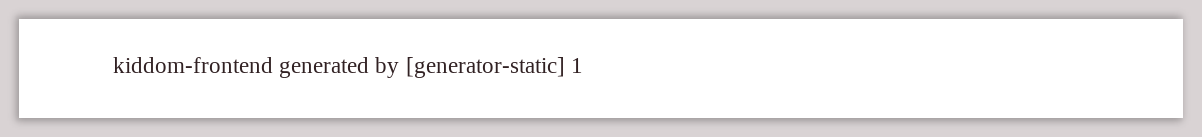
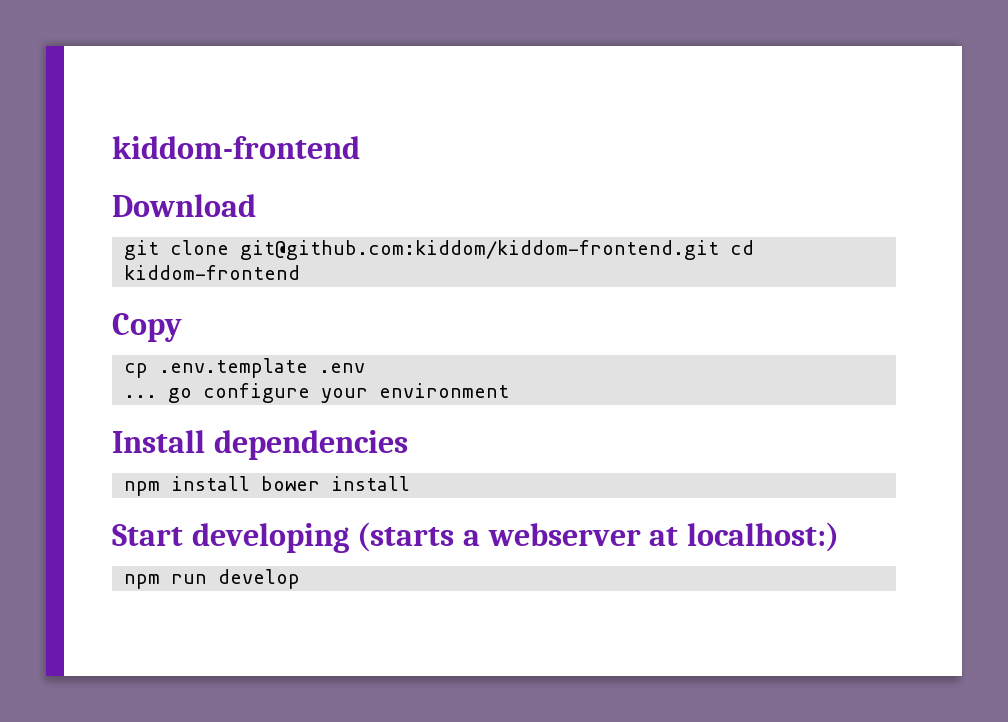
[113,57,583,78] kiddom-frontend generated by [generator-static] 1 -> [112,136,360,159] [112,194,256,217] [124,240,755,260] [124,265,301,280] [112,313,182,342] [124,358,366,378] [124,383,510,403] [112,430,408,460] [124,476,411,496] [112,522,839,553] [124,569,301,589] kiddom-frontend // Download // git clone git@github.com:kiddom/kiddom-frontend.git cd kiddom-frontend // Copy // cp .env.template .env // ... go configure your environment // Install dependencies // npm install bower install // Start developing (starts a webserver at localhost:) // npm run develop

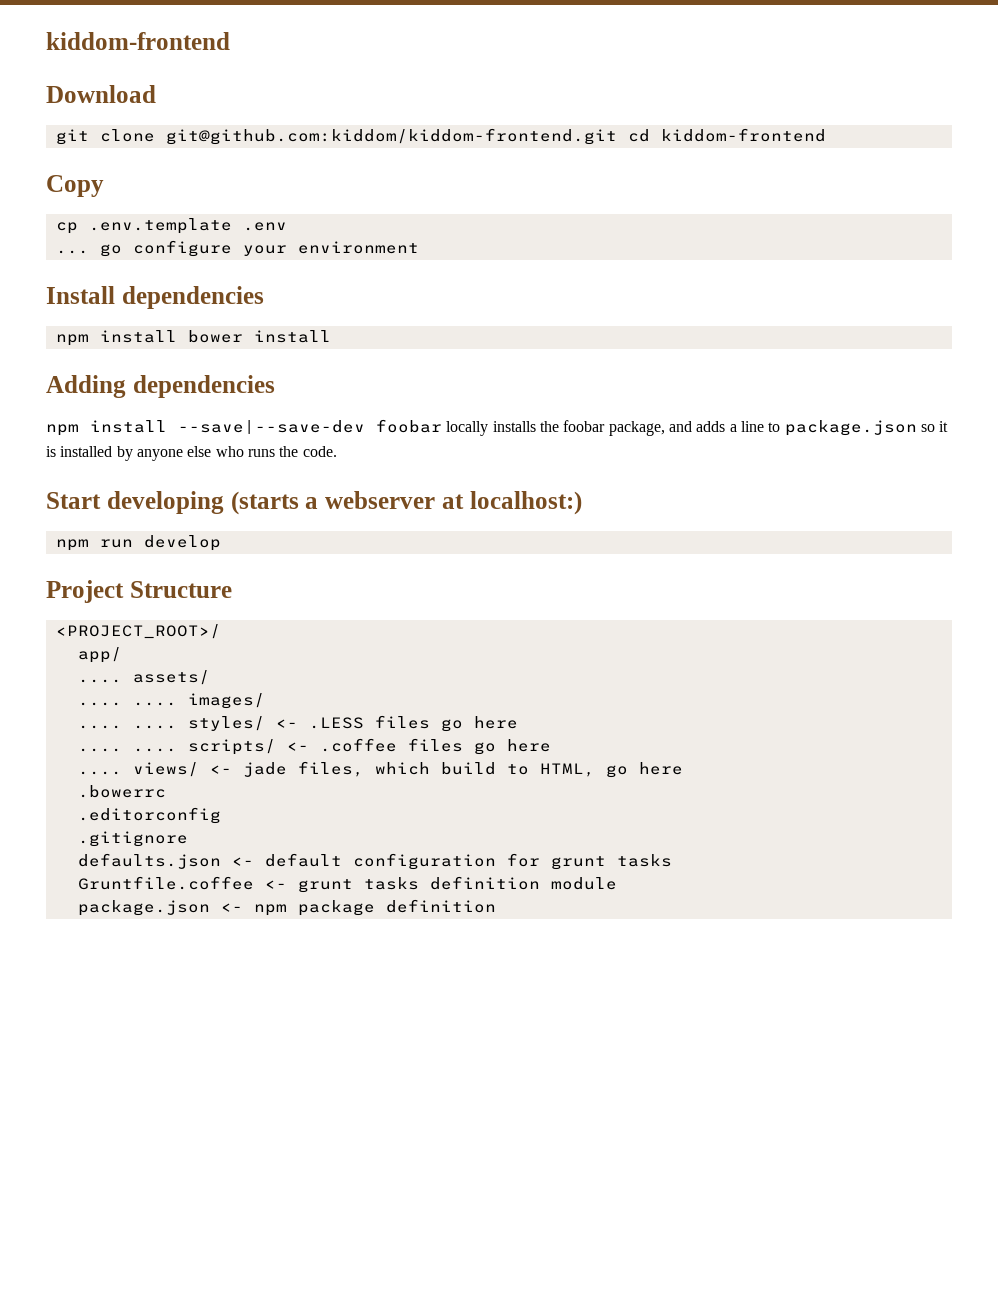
(411, 483) none -> [46,375,275,398] [46,419,949,436] [46,446,337,461] // Adding dependencies // npm install --save|--save-dev foobar locally installs the foobar package, and adds a line to package.json so it is installed by anyone else who runs the code.
(301, 579) none -> [46,580,232,603] [55,624,221,639] [77,647,122,663] [77,670,210,685] [77,693,265,709] [77,715,518,732] [77,738,551,755] [77,761,683,778] [77,785,166,798] [77,807,221,824] [77,831,188,847] [77,853,672,870] [77,876,617,893] [77,899,496,916] // Project Structure // <PROJECT_ROOT>/ // app/ // .... assets/ // .... .... images/ // .... .... styles/ <- .LESS files go here // .... .... scripts/ <- .coffee files go here // .... views/ <- jade files, which build to HTML, go here // .bowerrc // .editorconfig // .gitignore // defaults.json <- default configuration for grunt tasks // Gruntfile.coffee <- grunt tasks definition module // package.json <- npm package definition

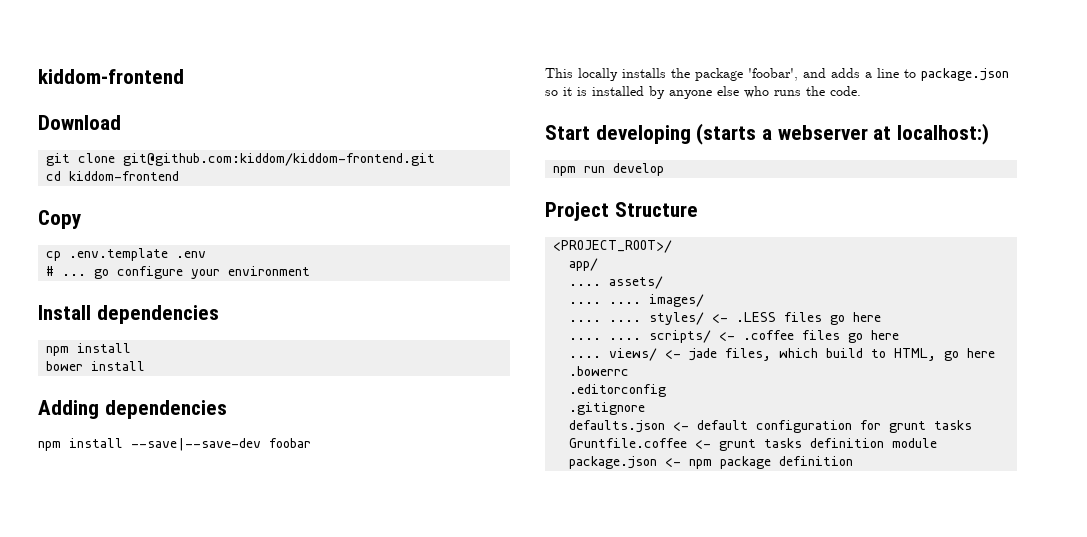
(617, 136) none -> (436, 159) //
(287, 226) none -> [46,266,55,276] #
(177, 336) none -> (132, 348) //
(442, 426) none -> [545,68,573,78] // This
[563,420,665,436] foobar package, -> [695,68,798,81] package 'foobar',

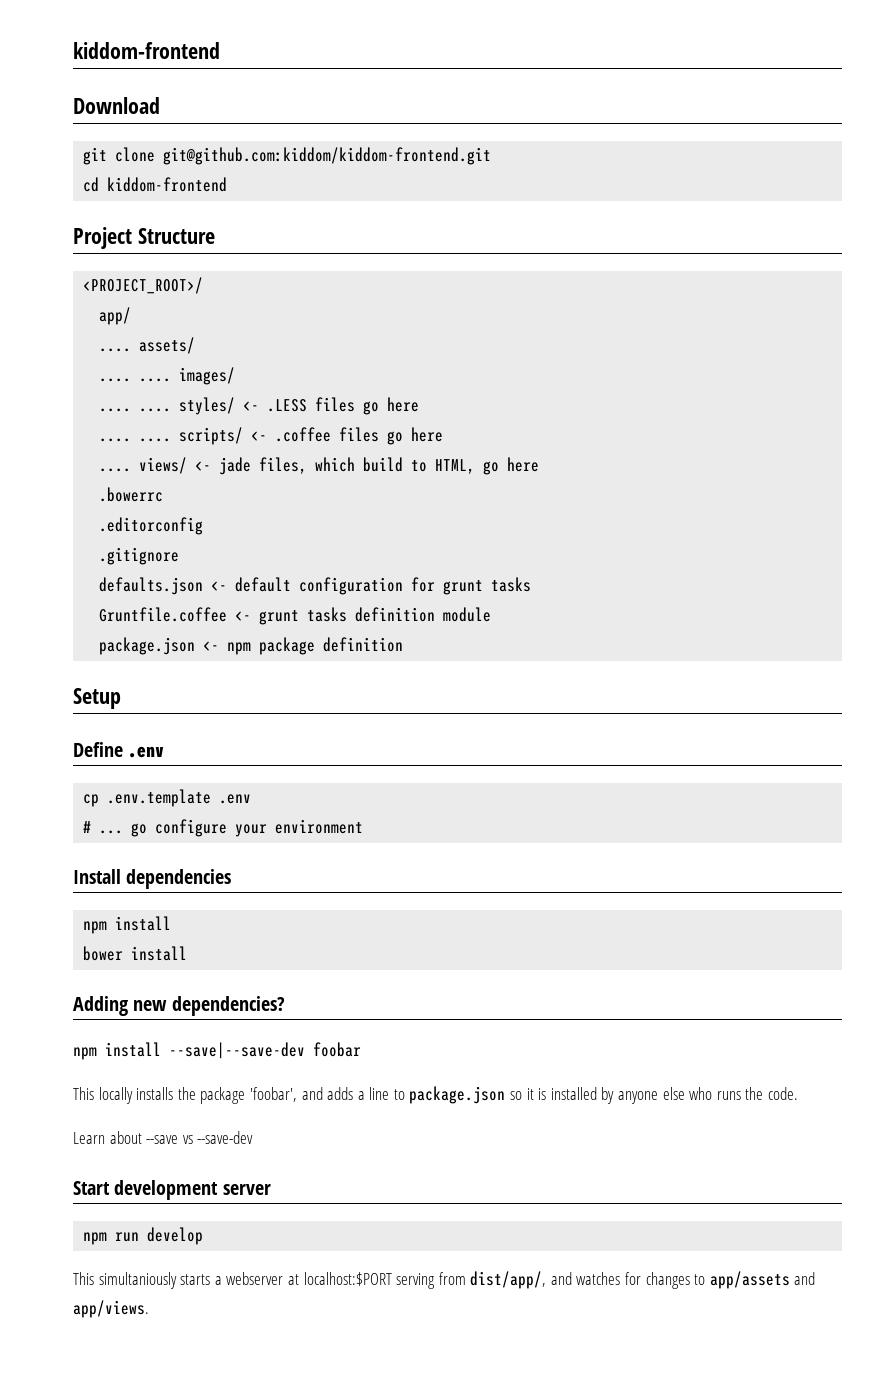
[38,210,81,229] [46,248,207,261] [46,266,311,279] [38,305,219,324] [46,343,132,356] [46,361,146,371] [38,400,227,419] [38,438,311,451] [545,68,1009,81] [545,86,861,99] [545,123,990,145] [553,163,665,176] // Copy // cp .env.template .env // # ... go configure your environment // Install dependencies // npm install // bower install // Adding dependencies // npm install --save|--save-dev foobar // This locally installs the package 'foobar', and adds a line to package.json so it is installed by anyone else who runs the code. // Start developing (starts a webserver at localhost:) // npm run develop -> (228, 184) none
(854, 461) none -> [73,688,121,709] [73,742,165,758] [83,789,252,807] [83,819,364,837] [73,869,232,889] [83,916,172,934] [83,946,188,961] [73,996,285,1016] [73,1042,361,1060] [73,1086,798,1104] [73,1131,254,1144] [73,1180,271,1200] [83,1227,204,1245] [73,1271,816,1289] [73,1300,149,1318] // Setup // Define .env // cp .env.template .env // # ... go configure your environment // Install dependencies // npm install // bower install // Adding new dependencies? // npm install --save|--save-dev foobar // This locally installs the package 'foobar', and adds a line to package.json so it is installed by anyone else who runs the code. // Learn about --save vs --save-dev // Start development server // npm run develop // This simultaniously starts a webserver at localhost:$PORT serving from dist/app/, and watches for changes to app/assets and app/views.

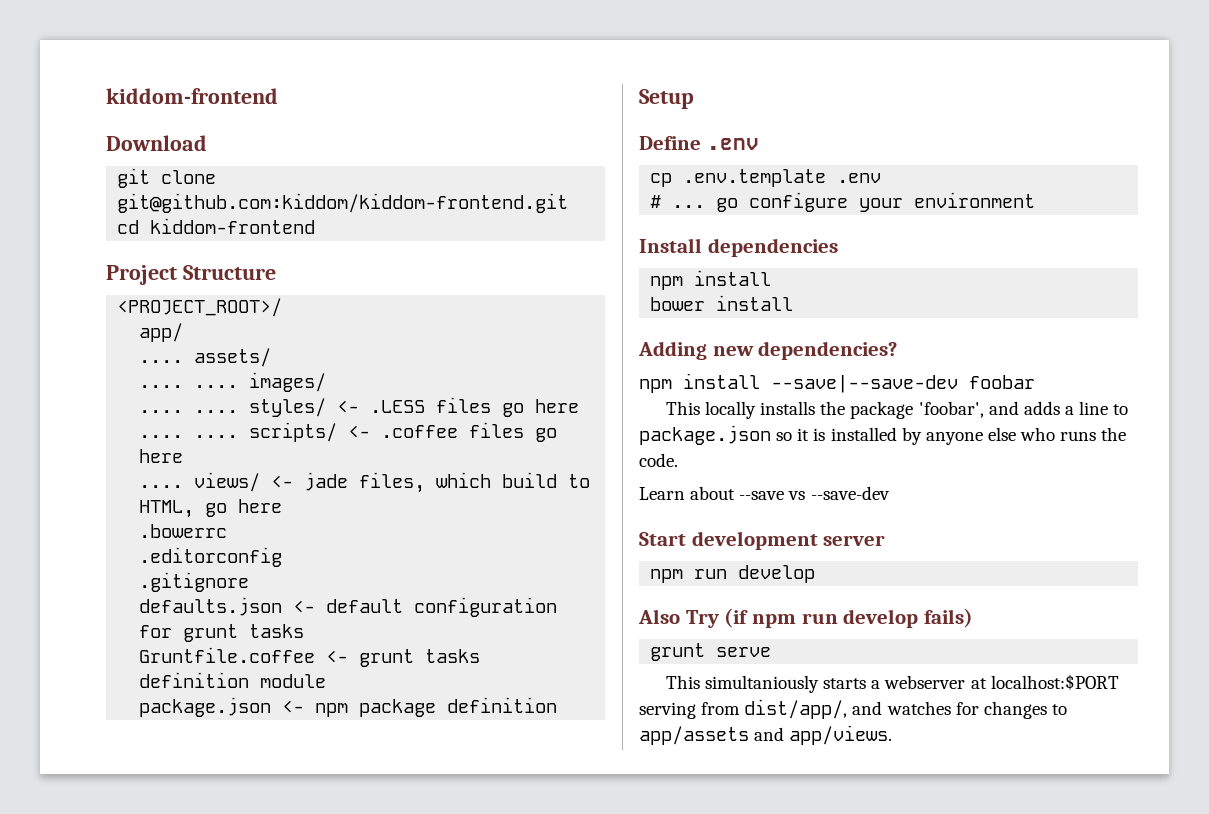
(204, 1236) none -> [638,608,974,628] [650,643,772,661] // Also Try (if npm run develop fails) // grunt serve

